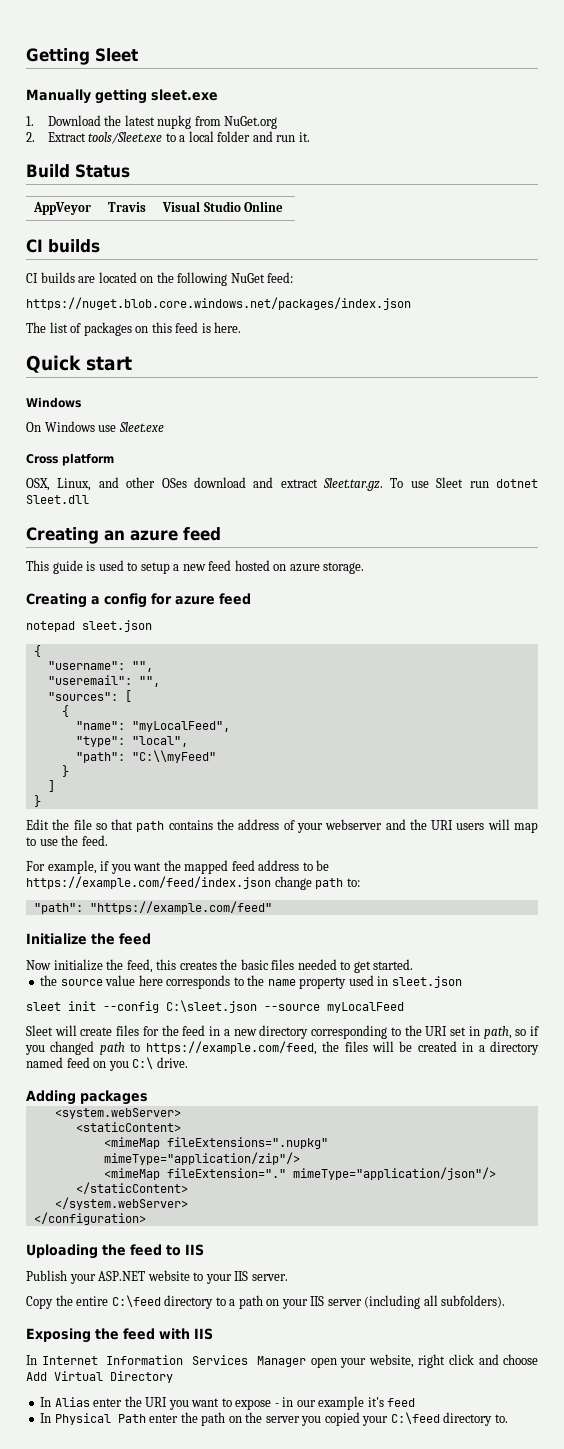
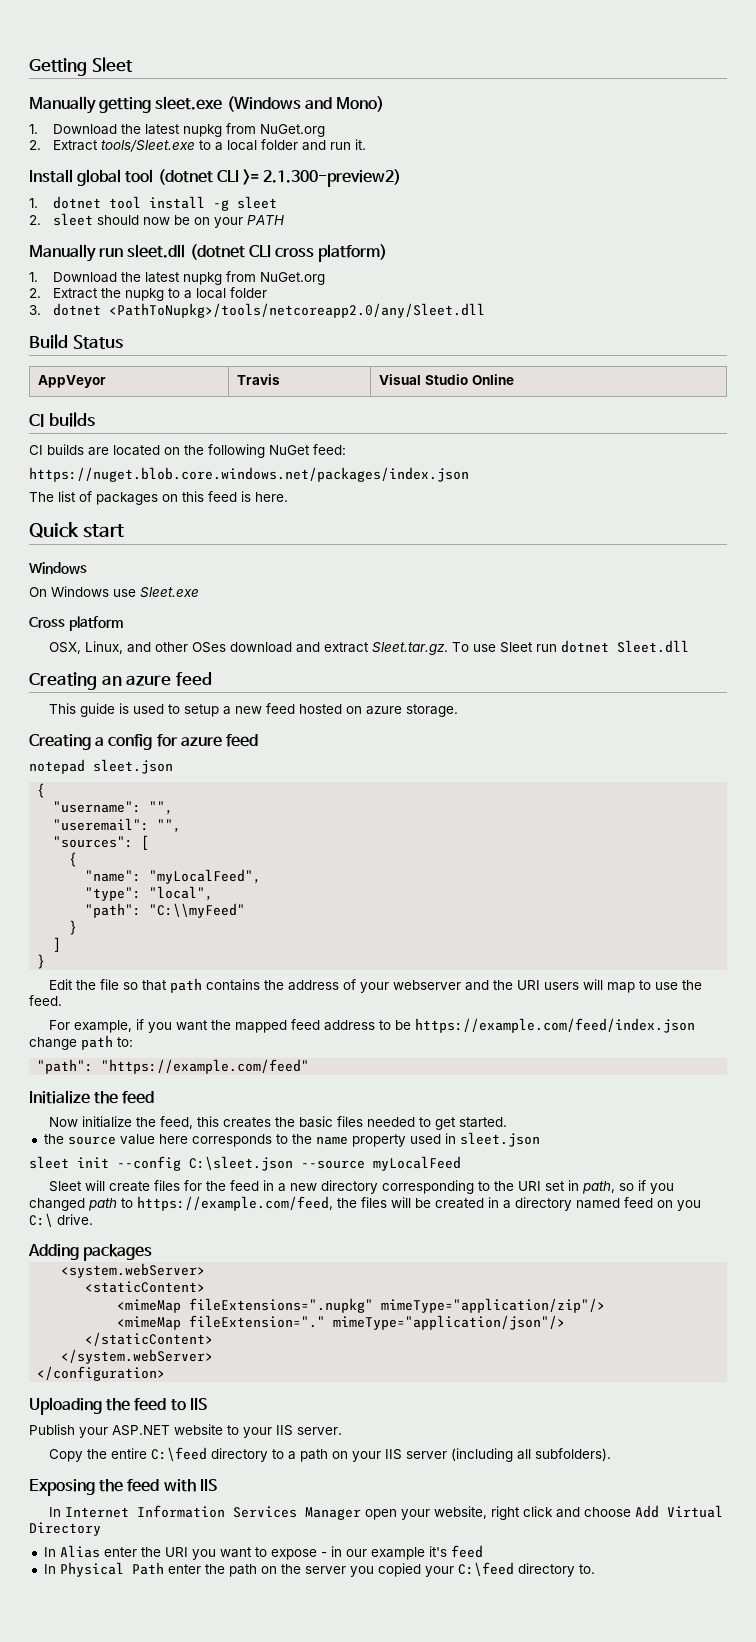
(218, 95) none -> [226,96,384,112] (Windows and Mono)
(310, 137) none -> [29,169,402,187] [29,196,277,211] [29,213,284,228] [29,244,388,262] [29,271,325,285] [29,287,267,301] [29,303,485,318] // Install global tool (dotnet CLI >= 2.1.300-preview2) // 1. dotnet tool install -g sleet // 2. sleet should now be on your PATH // Manually run sleet.dll (dotnet CLI cross platform) // 1. Download the latest nupkg from NuGet.org // 2. Extract the nupkg to a local folder // 3. dotnet <PathToNupkg>/tools/netcoreapp2.0/any/Sleet.dll

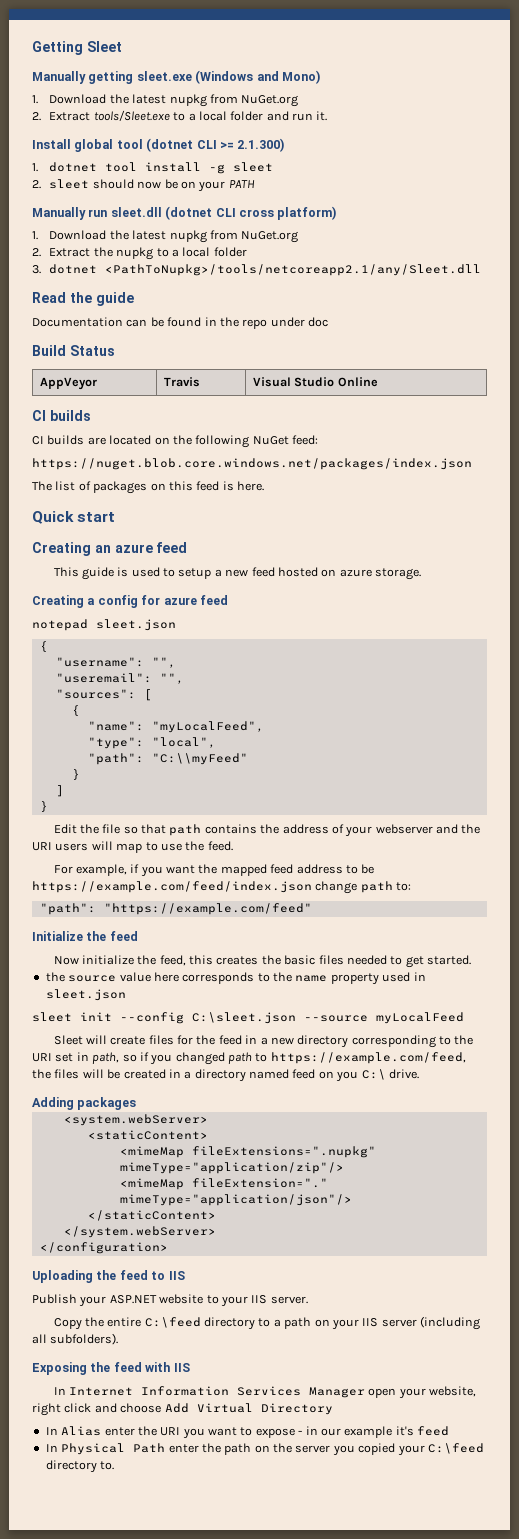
[263,169,402,187] 2.1.300-preview2) -> [237,138,285,152] 2.1.300)
[108,303,485,318] <PathToNupkg>/tools/netcoreapp2.0/any/Sleet.dll -> [105,264,482,276] [32,292,134,306] [32,317,328,329] <PathToNupkg>/tools/netcoreapp2.1/any/Sleet.dll // Read the guide // Documentation can be found in the repo under doc
[29,562,87,574] [29,586,199,598] [29,616,123,631] [48,640,689,655] // Windows // On Windows use Sleet.exe // Cross platform // OSX, Linux, and other OSes download and extract Sleet.tar.gz. To use Sleet run dotnet Sleet.dll -> (116, 517) none

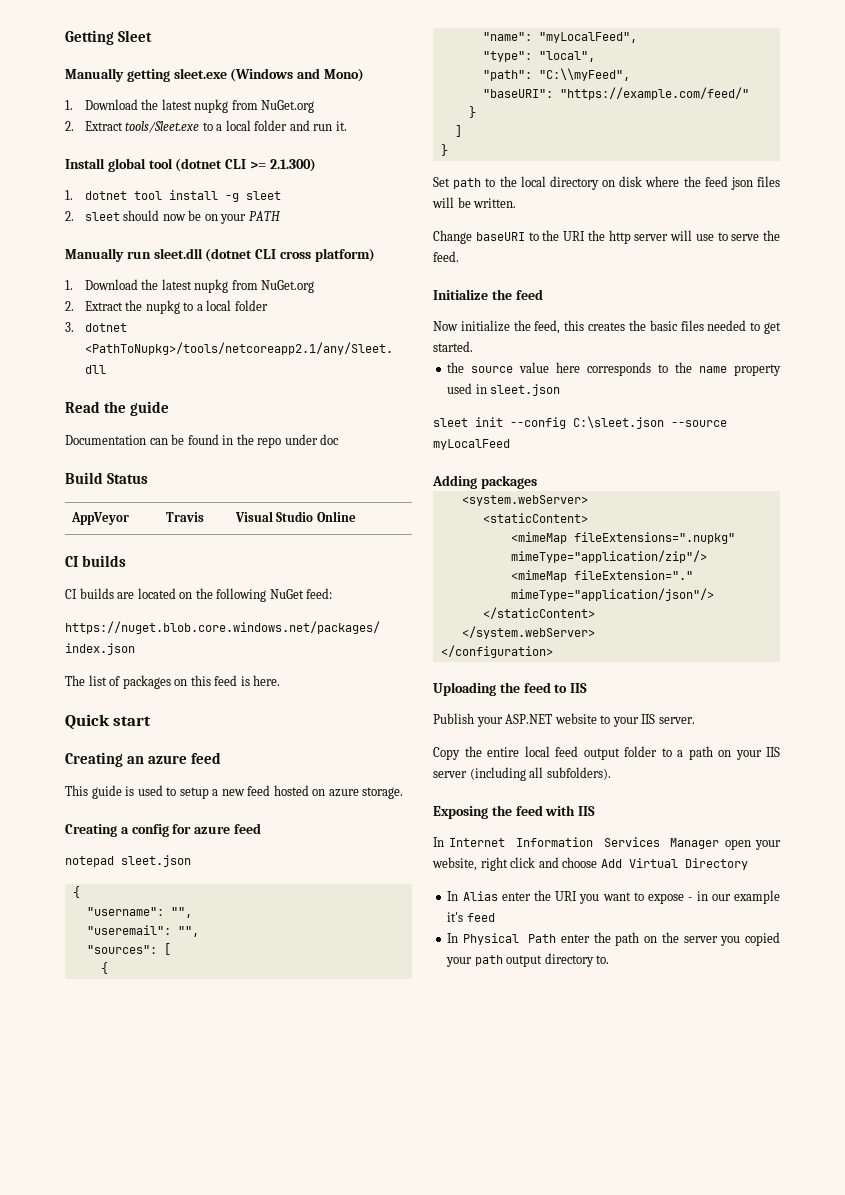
[151,753,248,765] "C:\\myFeed" -> [538,68,630,81] [482,87,749,100] "C:\\myFeed", // "baseURI": "https://example.com/feed/"
[53,824,481,837] [32,841,233,853] [53,864,375,877] [32,881,412,894] [39,903,312,915] Edit the file so that path contains the address of your webserver and the URI users will map to use the feed. // For example, if you want the mapped feed address to be https://example.com/feed/index.json change path to: // "path": "https://example.com/feed" -> [433,176,780,190] [432,197,517,208] [433,230,780,244] [433,251,459,262] Set path to the local directory on disk where the feed json files will be written. // Change baseURI to the URI the http server will use to serve the feed.
[53,1035,474,1048] [32,1052,466,1065] [32,1069,419,1082] // Sleet will create files for the feed in a new directory corresponding to the URI set in path, so if you changed path to https://example.com/feed, the files will be created in a directory named feed on you C:\ drive. -> (510, 444) none
[144,1317,256,1330] C:\feed directory -> [524,746,657,760] local feed output folder
[427,1443,484,1454] C:\feed -> [474,955,543,967] path output

